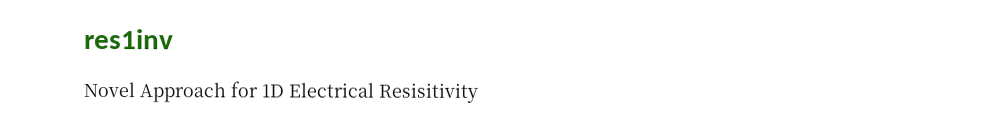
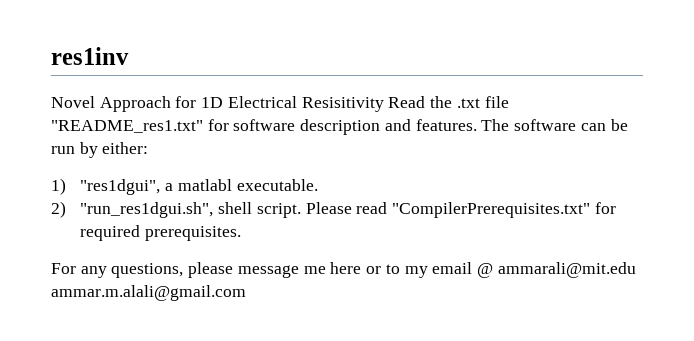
(478, 92) none -> [388,96,509,108] [51,119,628,135] [51,142,149,158] [51,178,318,195] [51,201,616,218] [80,225,242,241] [51,262,636,278] [51,285,246,301] Read the .txt file "README_res1.txt" for software description and features. The software can be run by either: // 1) "res1dgui", a matlabl executable. // 2) "run_res1dgui.sh", shell script. Please read "CompilerPrerequisites.txt" for required prerequisites. // For any questions, please message me here or to my email @ ammarali@mit.edu ammar.m.alali@gmail.com

